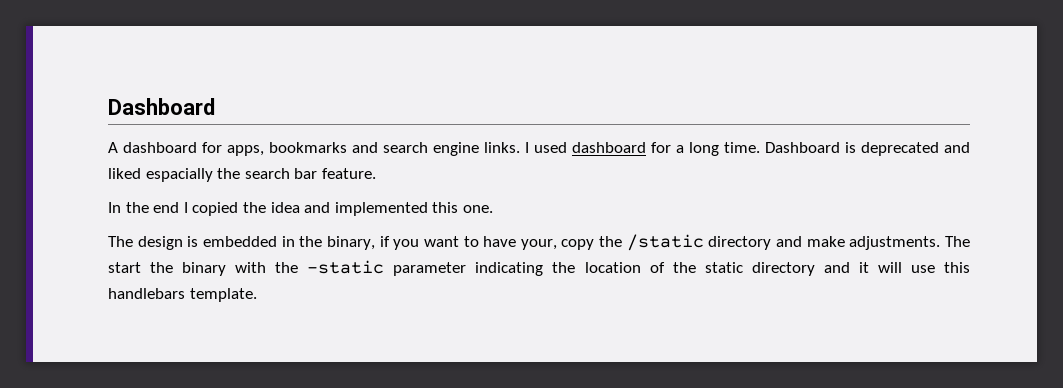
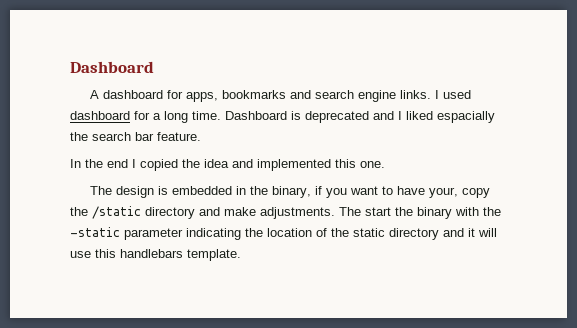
(970, 147) none -> [398,111,402,120] I

